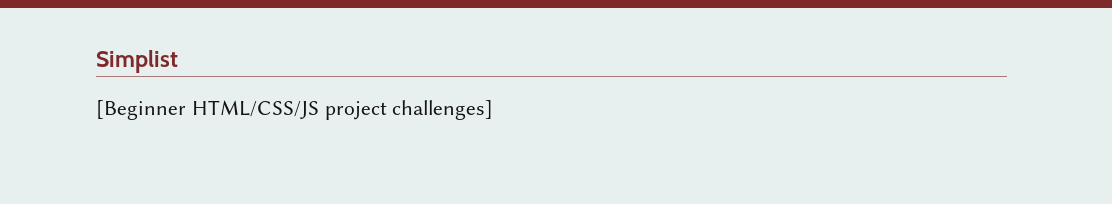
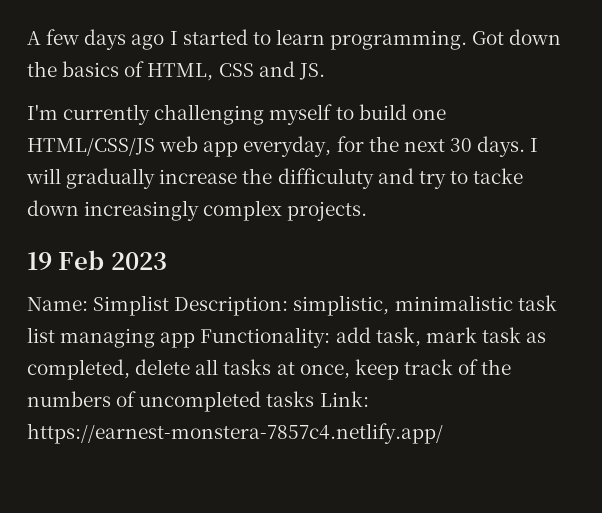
[96,50,178,73] [96,100,494,120] Simplist // [Beginner HTML/CSS/JS project challenges] -> [27,29,562,50] [27,61,325,81] [27,104,446,125] [27,136,539,157] [26,168,524,189] [27,200,368,221] [27,250,167,270] [27,295,557,316] [27,327,547,348] [27,359,512,380] [27,391,369,412] [27,423,443,444] A few days ago I started to learn programming. Got down the basics of HTML, CSS and JS. // I'm currently challenging myself to build one HTML/CSS/JS web app everyday, for the next 30 days. I will gradually increase the difficuluty and try to tacke down increasingly complex projects. // 19 Feb 2023 // Name: Simplist Description: simplistic, minimalistic task list managing app Functionality: add task, mark task as completed, delete all tasks at once, keep track of the numbers of uncompleted tasks Link: https://earnest-monstera-7857c4.netlify.app/

